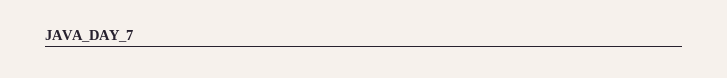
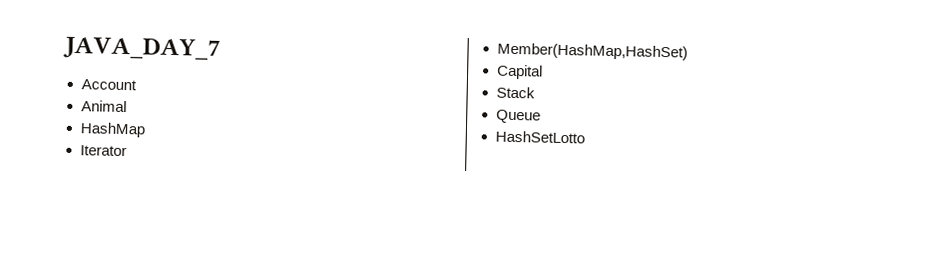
(133, 36) none -> [80,79,137,91] [80,100,127,113] [79,122,145,138] [79,145,127,157] [496,42,688,61] [495,64,543,80] [495,86,535,99] [495,109,541,124] [494,130,585,144] // Account // Animal // HashMap // Iterator // Member(HashMap,HashSet) // Capital // Stack // Queue // HashSetLotto

